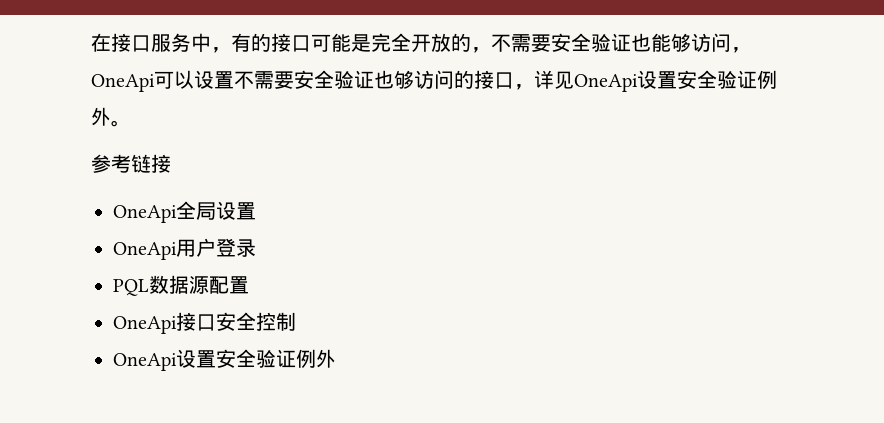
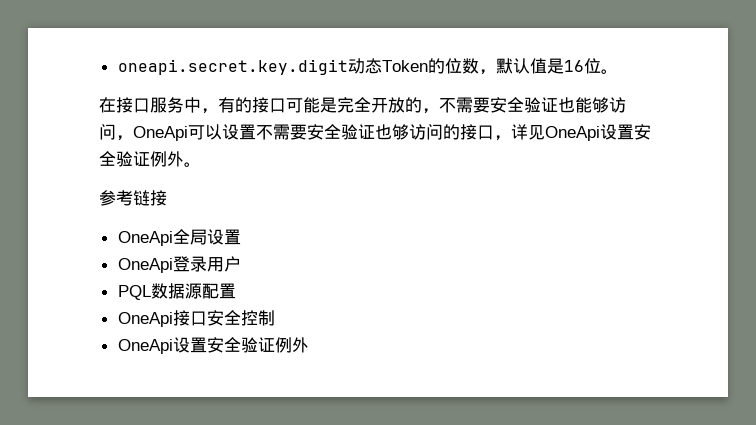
(91, 42) none -> [117,58,618,75] oneapi.secret.key.digit动态Token的位数，默认值是16位。 //
(177, 251) none -> [172,256,207,272] 登录
[216,238,256,257] 登录 -> (241, 264) none

